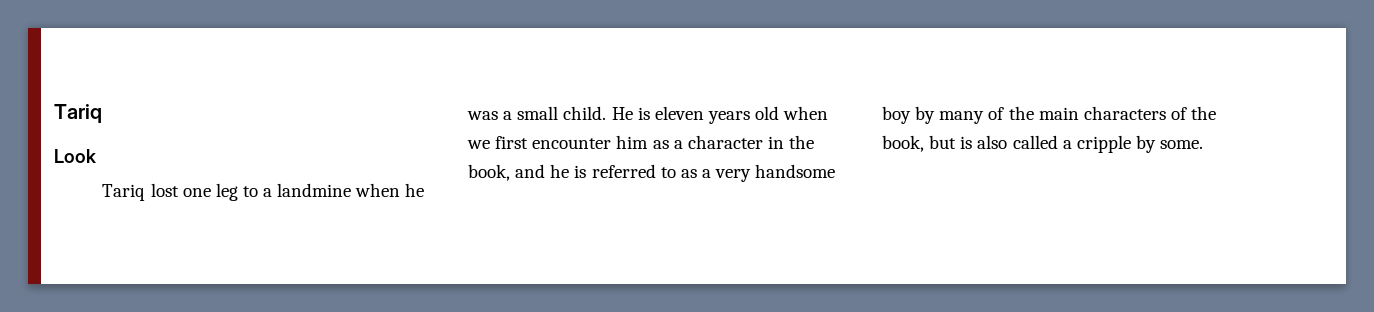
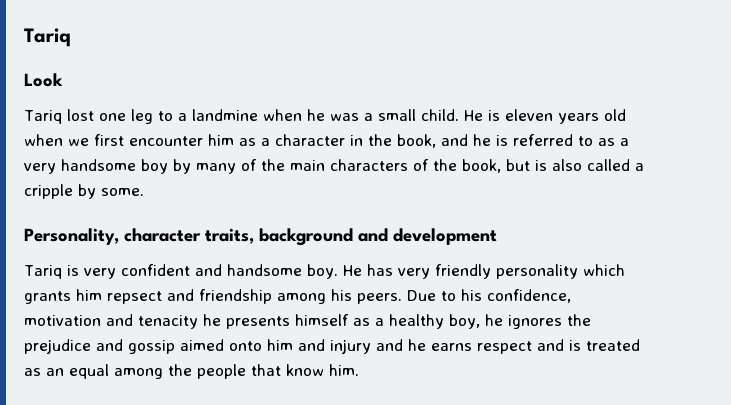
(1204, 144) none -> [24,228,497,246] [24,264,625,279] [24,289,571,304] [24,314,591,329] [24,339,640,354] [24,364,359,379] // Personality, character traits, background and development // Tariq is very confident and handsome boy. He has very friendly personality which grants him repsect and friendship among his peers. Due to his confidence, motivation and tenacity he presents himself as a healthy boy, he ignores the prejudice and gossip aimed onto him and injury and he earns respect and is treated as an equal among the people that know him.

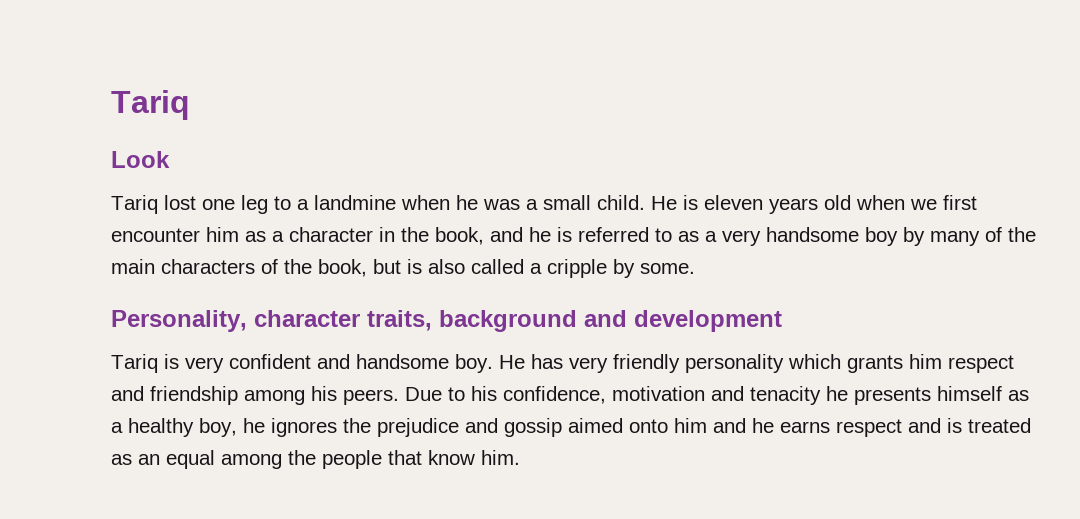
[107,291,162,304] repsect -> [948,355,1014,373] respect
[330,339,403,354] injury and -> (746, 425) none

